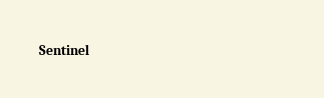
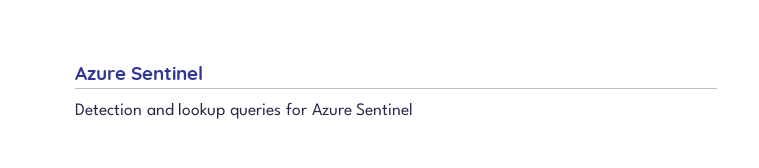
[39,44,90,55] Sentinel -> [75,66,204,80] [75,102,414,119] Azure Sentinel // Detection and lookup queries for Azure Sentinel

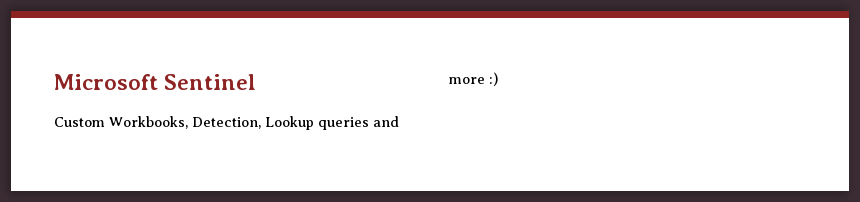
[75,66,126,80] Azure -> [54,74,158,90] Microsoft
[75,102,414,119] Detection and lookup queries for Azure Sentinel -> [54,116,399,130] [449,72,498,86] Custom Workbooks, Detection, Lookup queries and more :)

